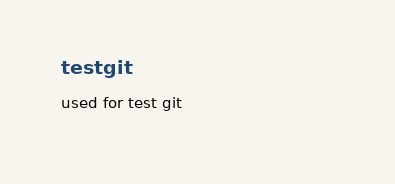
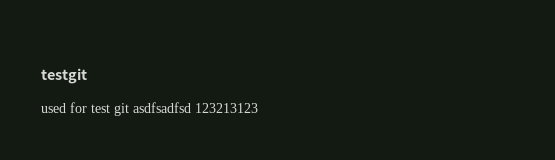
(182, 104) none -> [133,102,258,113] asdfsadfsd 123213123

